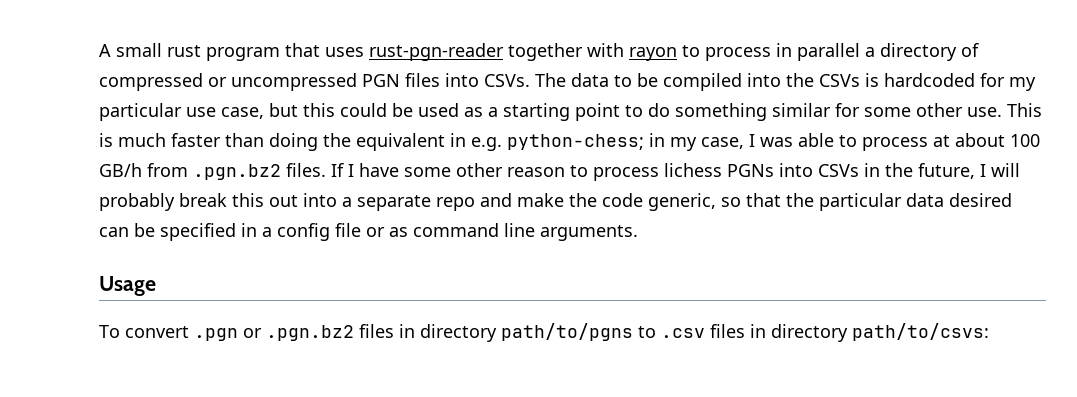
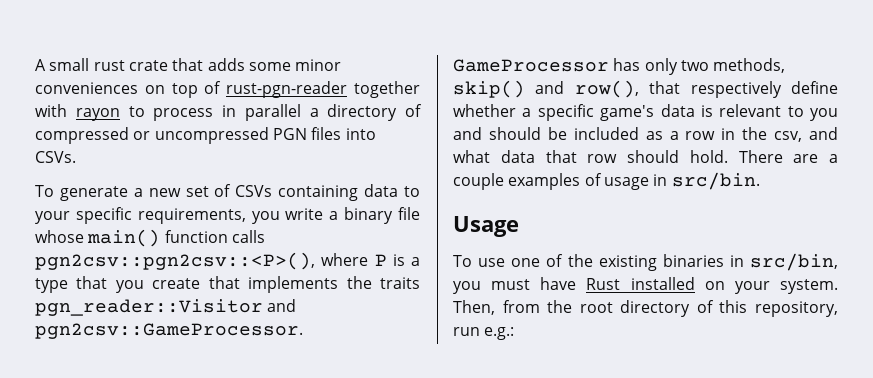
[206,43,364,61] program that uses -> [128,58,342,71] [35,81,222,98] crate that adds some minor conveniences on top of
[535,73,1036,91] [99,103,1042,121] [99,133,1040,151] [99,163,1020,181] [99,193,1012,211] [99,223,638,241] [99,276,156,296] [99,323,989,342] The data to be compiled into the CSVs is hardcoded for my particular use case, but this could be used as a starting point to do something similar for some other use. This is much faster than doing the equivalent in e.g. python-chess; in my case, I was able to process at about 100 GB/h from .pgn.bz2 files. If I have some other reason to process lichess PGNs into CSVs in the future, I will probably break this out into a separate repo and make the code generic, so that the particular data desired can be specified in a config file or as command line arguments. // Usage // To convert .pgn or .pgn.bz2 files in directory path/to/pgns to .csv files in directory path/to/csvs: -> [35,184,420,201] [35,207,420,224] [35,229,265,247] [35,252,420,270] [35,276,420,293] [35,299,297,316] [35,323,303,339] [453,58,786,75] [453,80,838,98] [453,104,838,121] [453,127,838,142] [453,150,838,163] [453,172,760,190] [453,216,519,237] [453,253,838,271] [453,277,838,294] [453,300,838,317] [453,327,515,340] // To generate a new set of CSVs containing data to your specific requirements, you write a binary file whose main() function calls pgn2csv::pgn2csv::<P>(), where P is a type that you create that implements the traits pgn_reader::Visitor and pgn2csv::GameProcessor. GameProcessor has only two methods, skip() and row(), that respectively define whether a specific game's data is relevant to you and should be included as a row in the csv, and what data that row should hold. There are a couple examples of usage in src/bin. // Usage // To use one of the existing binaries in src/bin, you must have Rust installed on your system. Then, from the root directory of this repository, run e.g.:

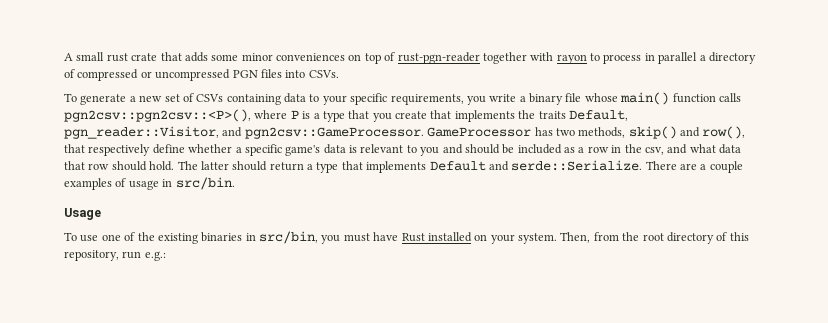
[35,299,263,316] pgn_reader::Visitor -> [568,110,628,121] [64,126,219,139] Default, pgn_reader::Visitor,
[644,58,678,75] only -> (553, 131) none
(728, 156) none -> [177,160,643,173] The latter should return a type that implements Default and serde::Serialize.

